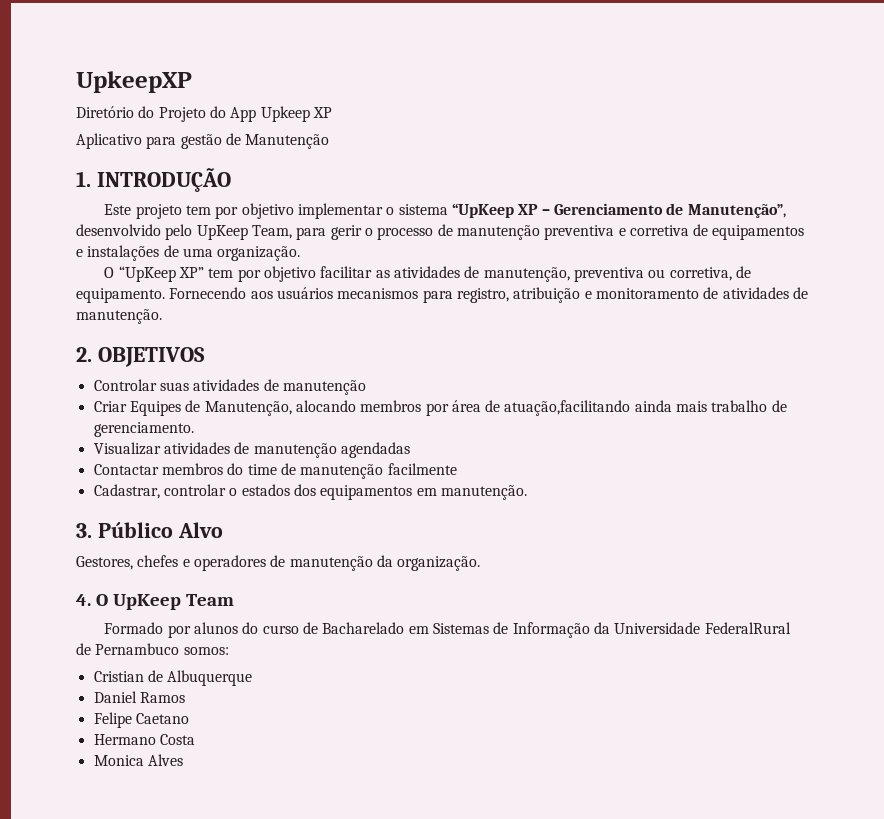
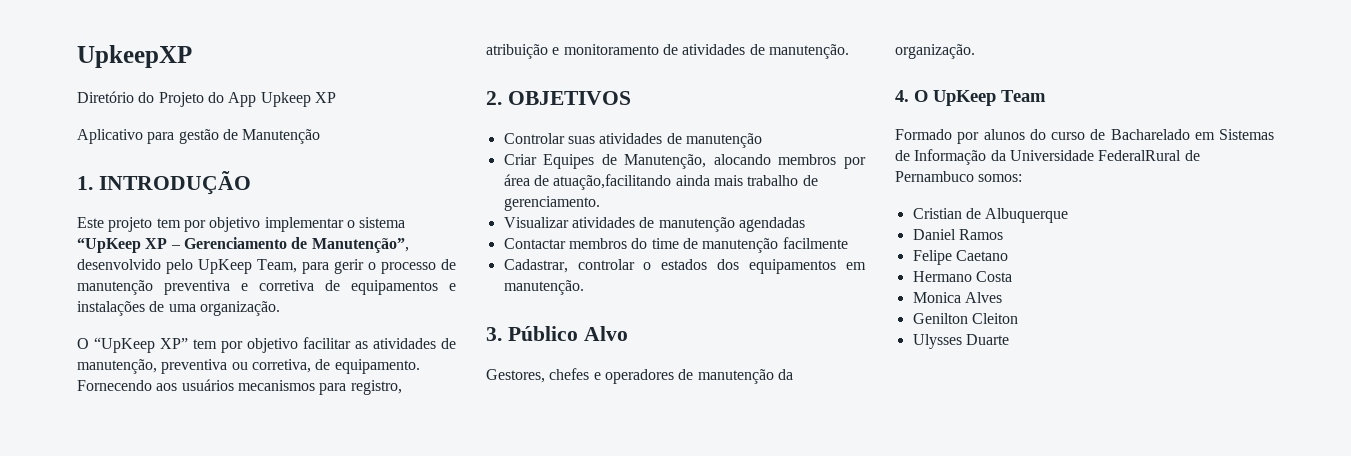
(183, 760) none -> [912,313,1018,324] [912,334,1009,349] // Genilton Cleiton // Ulysses Duarte

